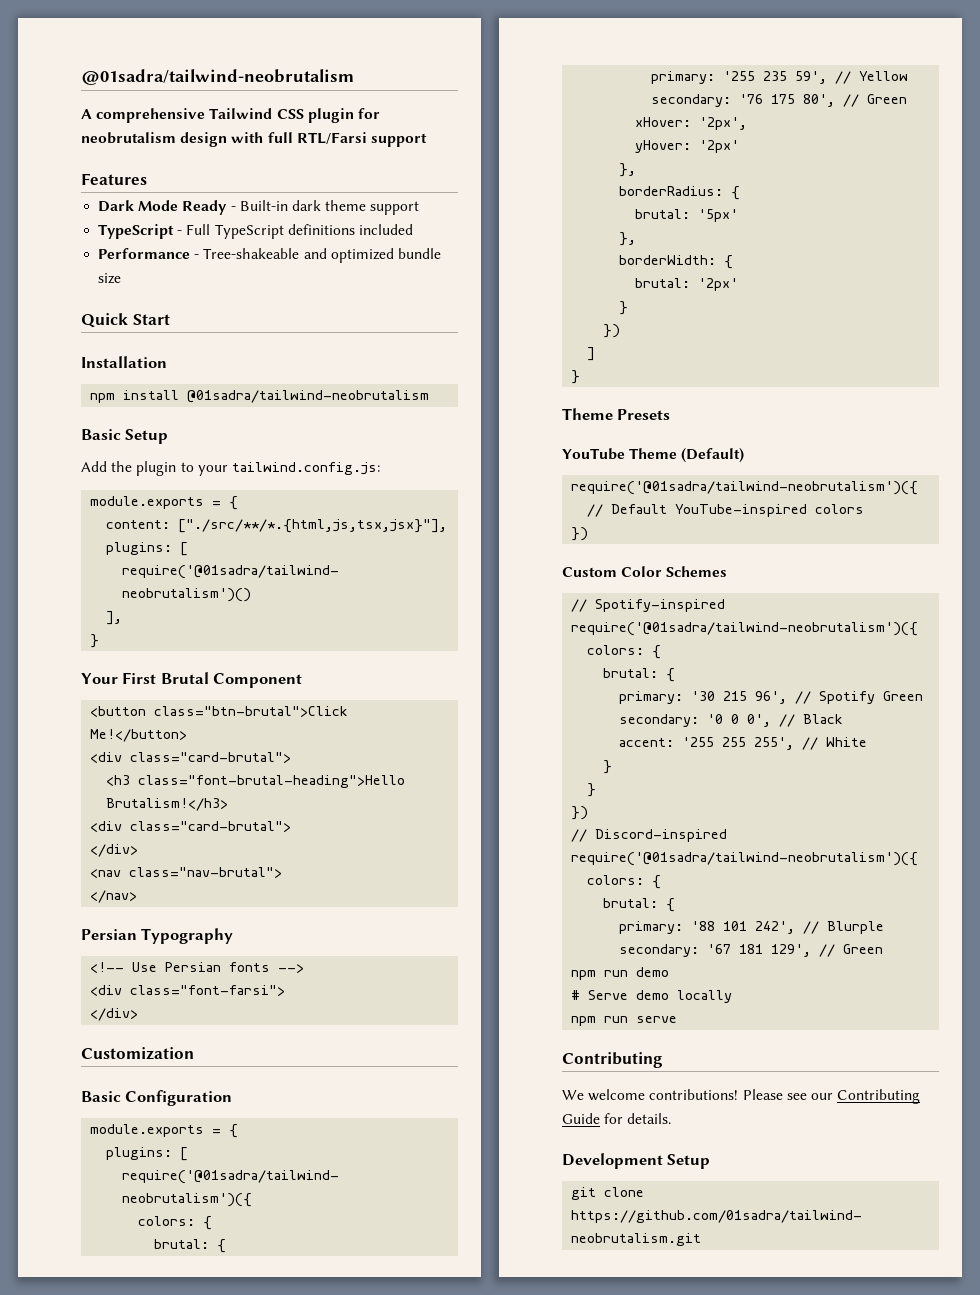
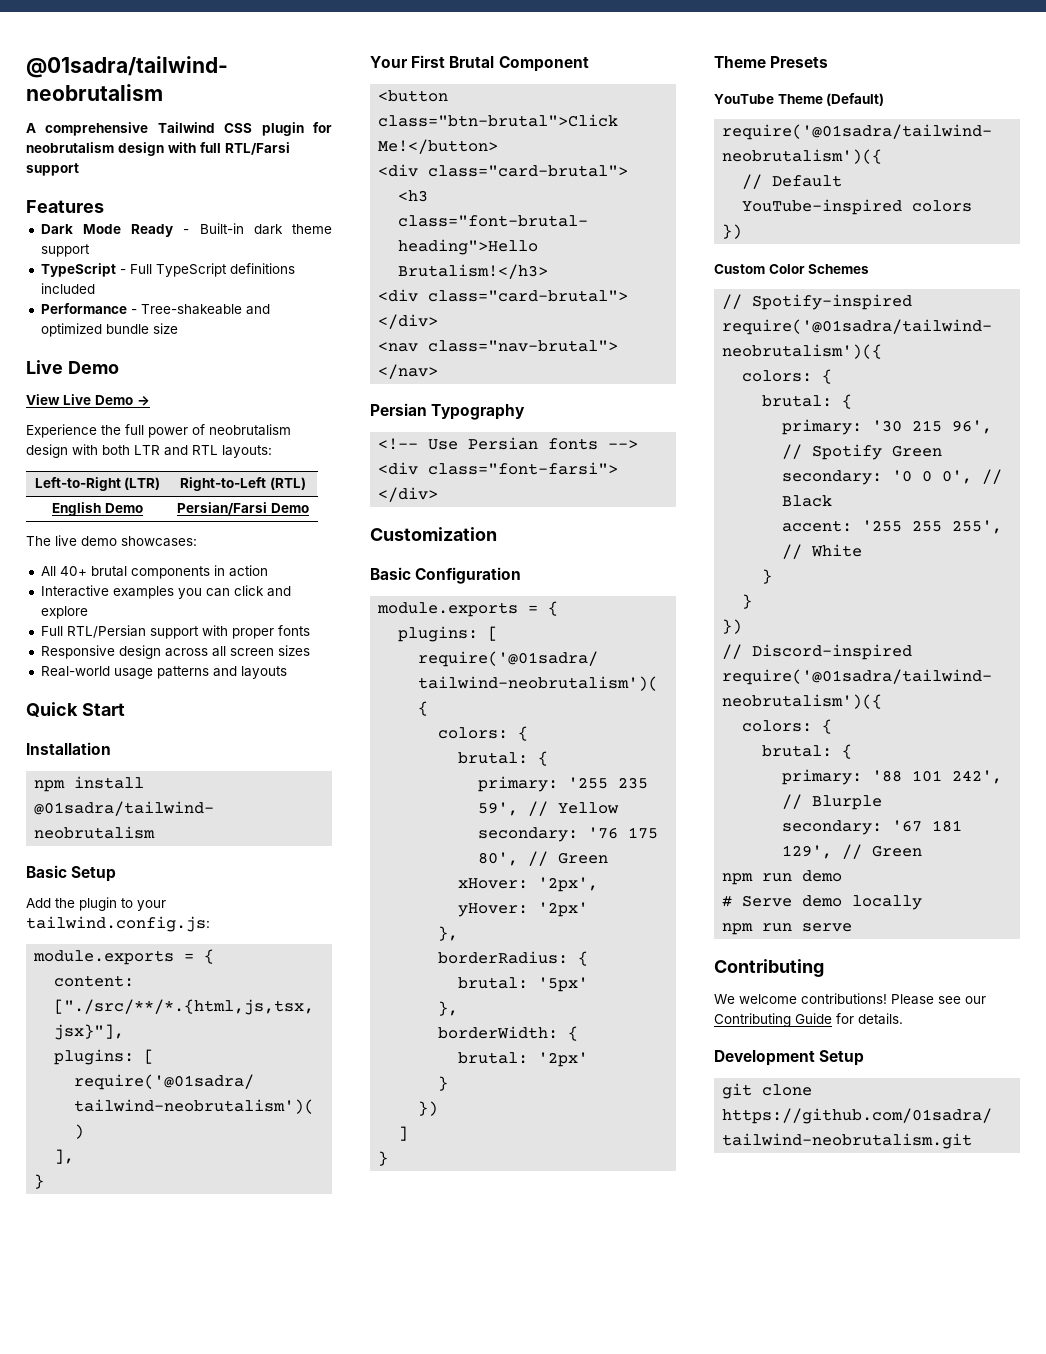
(122, 278) none -> [26,360,119,374] [26,394,150,406] [26,424,291,438] [26,444,272,458] [34,477,161,491] [180,477,306,491] [52,502,143,516] [177,502,309,515] [26,535,197,547] [40,565,268,579] [40,585,291,599] [40,606,88,619] [40,625,310,639] [40,645,310,659] [40,666,287,679] // Live Demo // View Live Demo → // Experience the full power of neobrutalism design with both LTR and RTL layouts: // Left-to-Right (LTR) | Right-to-Left (RTL) // English Demo | Persian/Farsi Demo // The live demo showcases: // All 40+ brutal components in action // Interactive examples you can click and explore // Full RTL/Persian support with proper fonts // Responsive design across all screen sizes // Real-world usage patterns and layouts

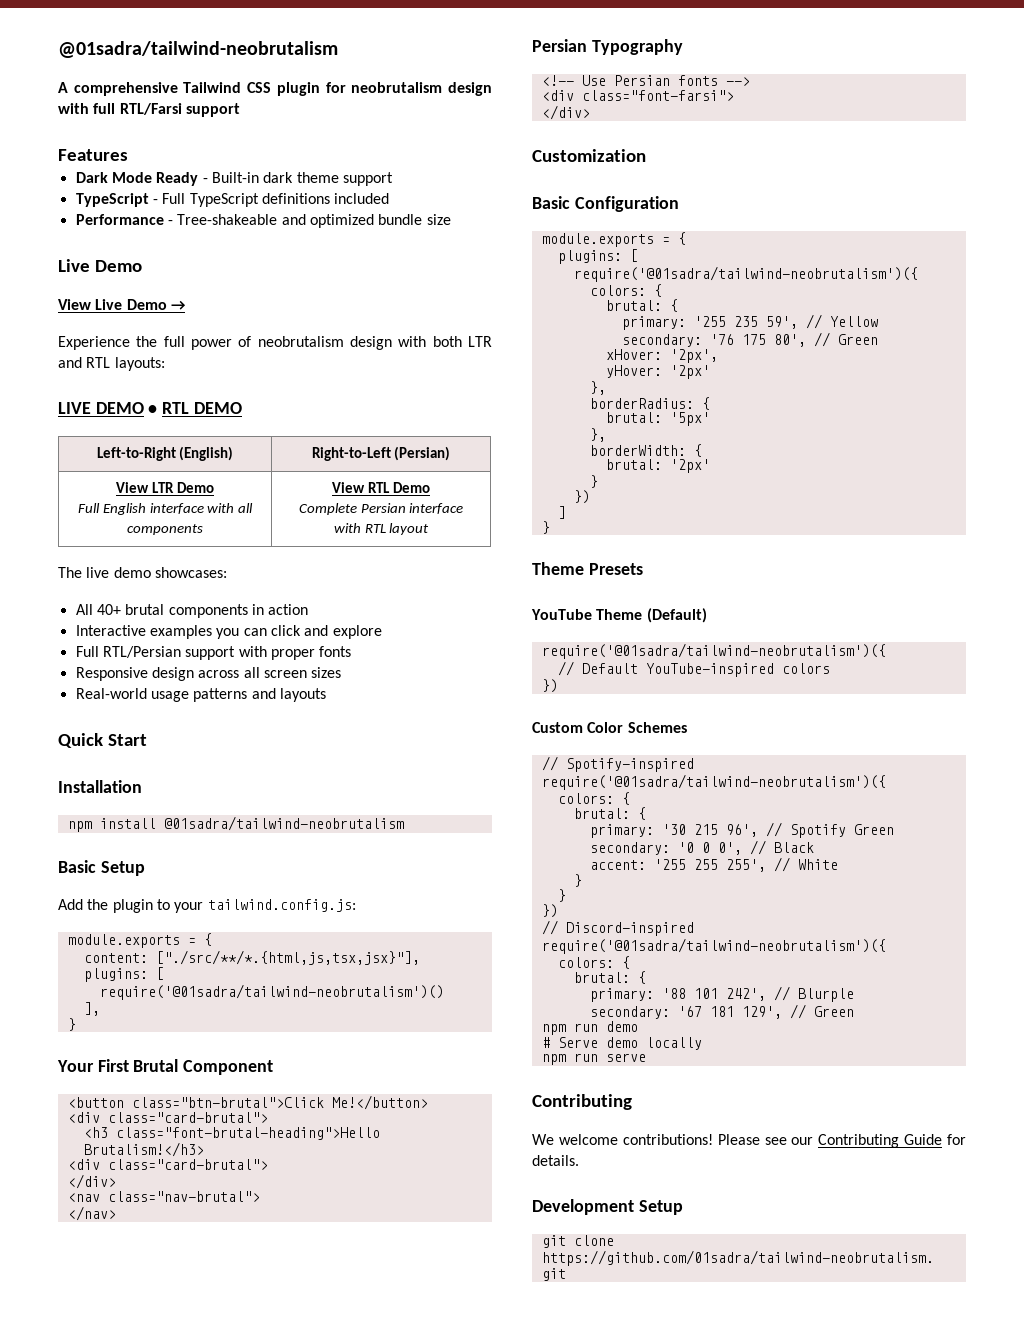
(272, 451) none -> [58,402,242,414] // LIVE DEMO • RTL DEMO
[124,477,161,490] (LTR) -> [179,446,234,461] (English)
[269,477,306,490] [52,502,143,516] [177,502,309,515] (RTL) // English Demo | Persian/Farsi Demo -> [394,446,451,461] [116,482,214,493] [77,503,254,515] [127,524,203,535] [332,482,430,493] [298,503,464,515] [333,523,430,535] (Persian) // View LTR Demo // Full English interface with all components | View RTL Demo // Complete Persian interface with RTL layout

